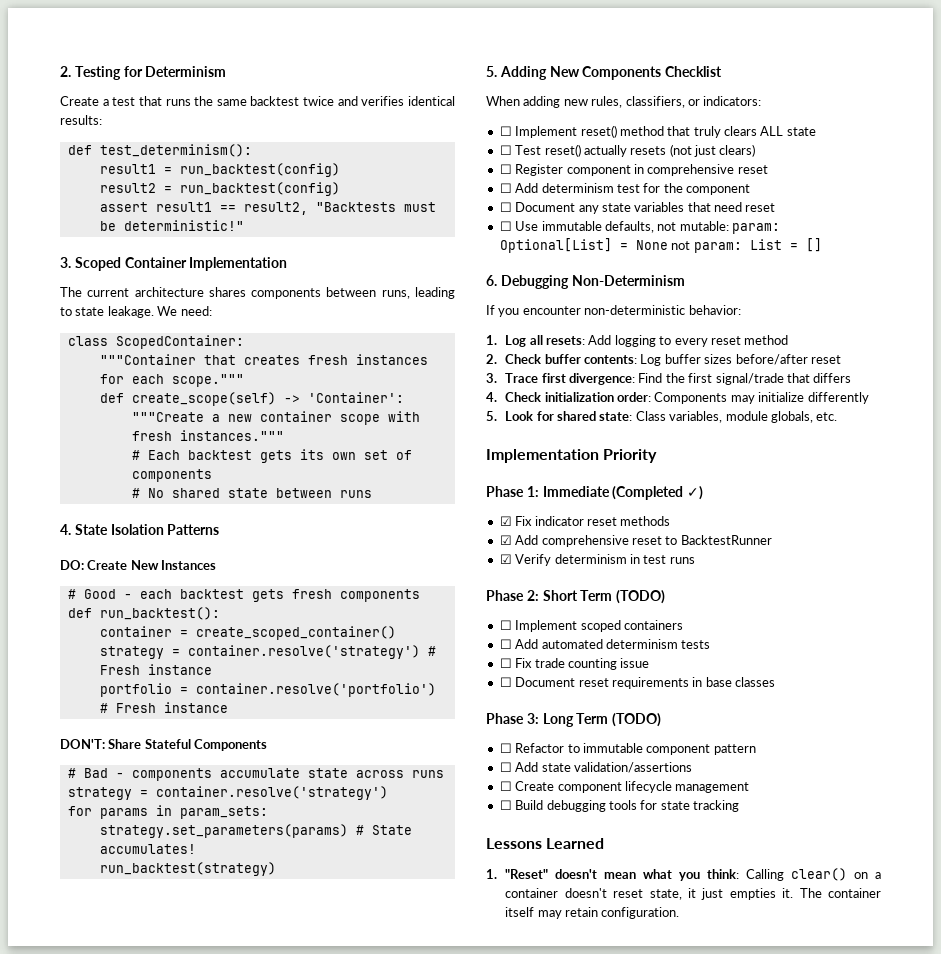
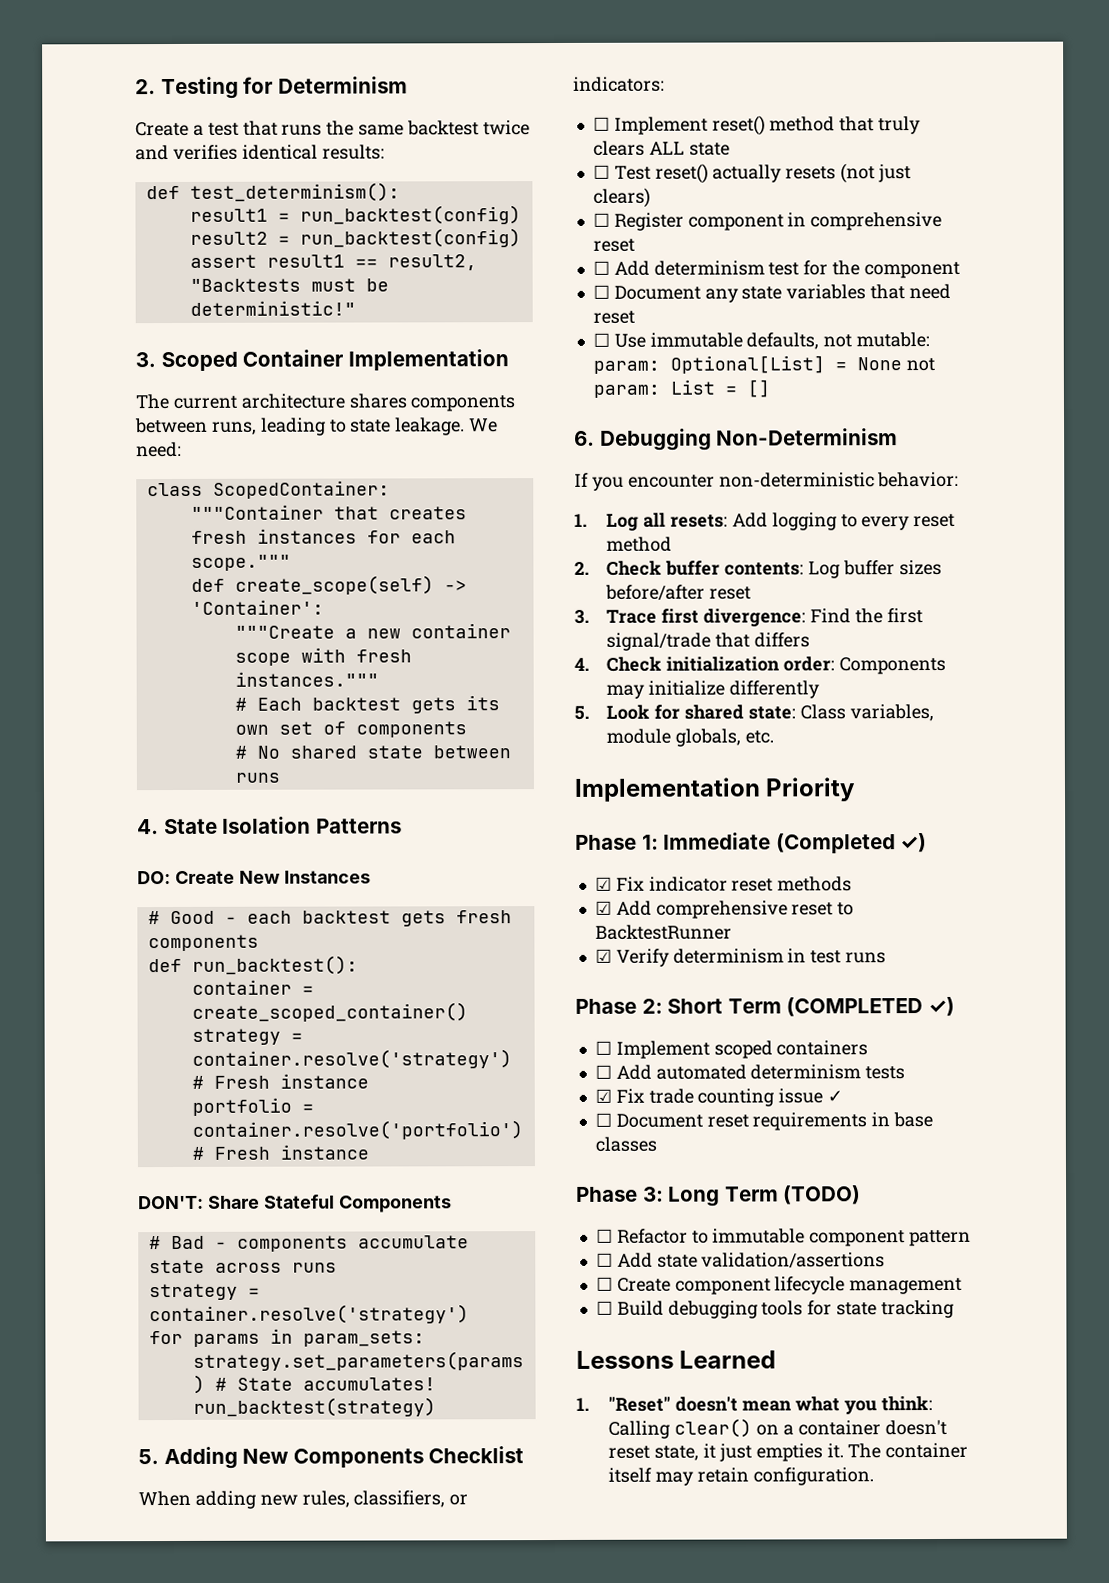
[616,590,666,604] (TODO) -> [786,996,955,1017] (COMPLETED ✓)
[499,658,512,668] ☐ -> [594,1088,612,1103] ☑
(650, 663) none -> [827,1090,844,1103] ✓

